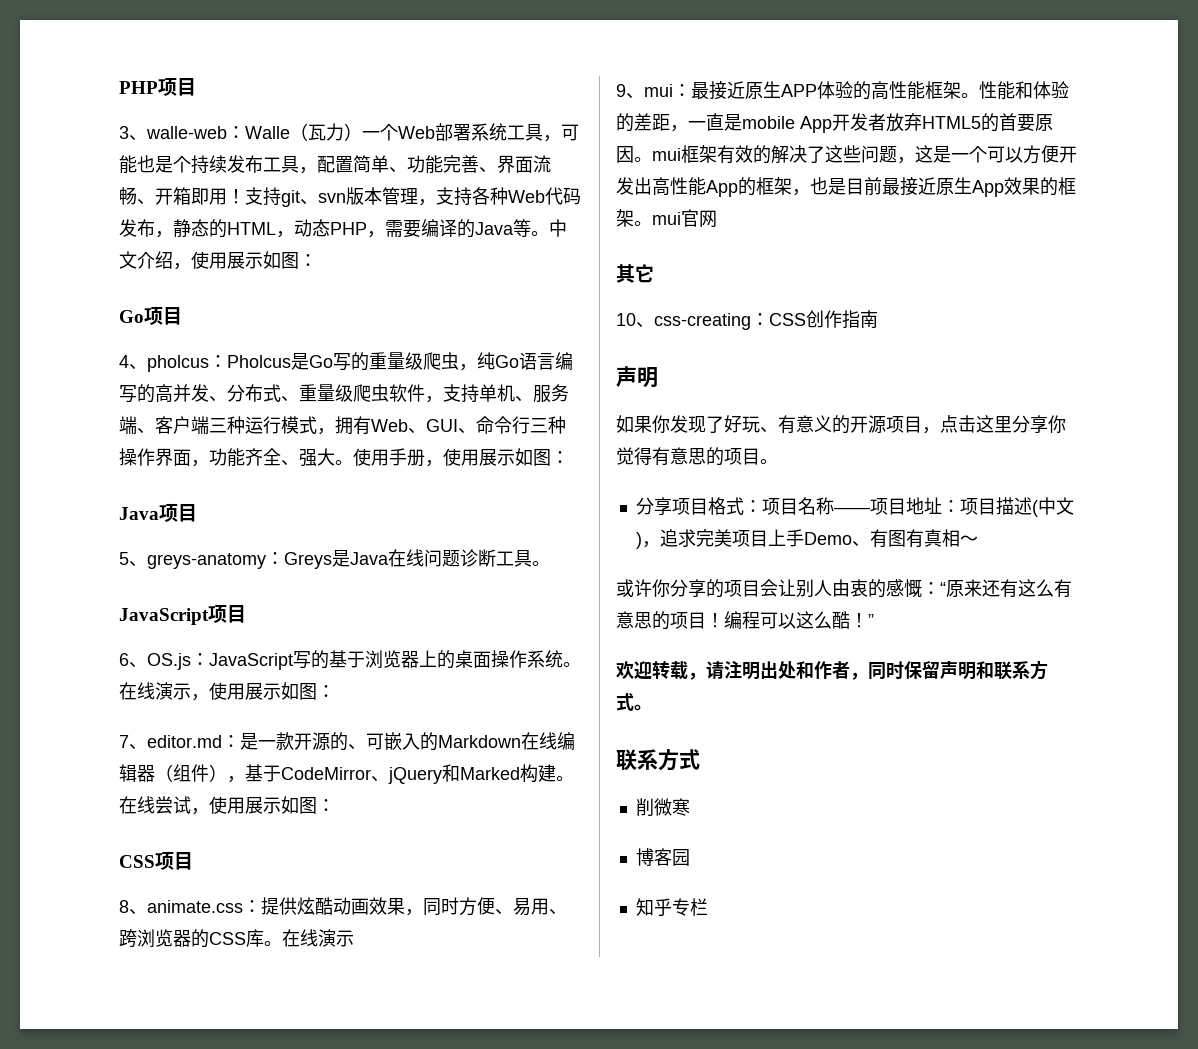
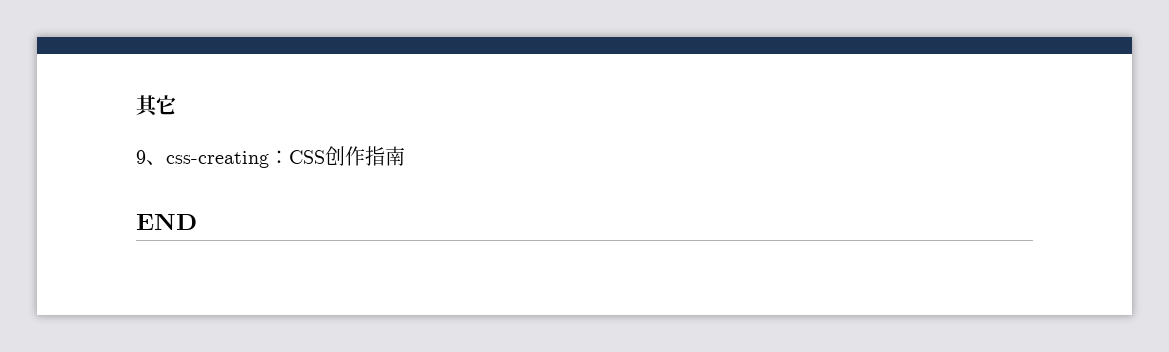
[119,77,196,96] [119,123,579,142] [119,155,551,174] [119,187,581,207] [119,219,567,238] [119,251,317,270] [119,306,182,325] [119,352,573,372] [119,384,569,403] [119,416,566,435] [119,448,569,467] [119,503,197,522] [119,549,550,569] [119,604,246,625] [119,650,581,670] [119,682,335,701] [119,732,575,751] [119,764,574,784] [119,796,335,815] [119,851,193,870] [119,897,567,916] [119,929,354,948] [616,81,1069,100] [616,113,1053,133] [616,145,1077,164] [616,177,1076,197] [616,209,717,228] PHP项目 // 3、walle-web：Walle（瓦力）一个Web部署系统工具，可能也是个持续发布工具，配置简单、功能完善、界面流畅、开箱即用！支持git、svn版本管理，支持各种Web代码发布，静态的HTML，动态PHP，需要编译的Java等。中文介绍，使用展示如图： // Go项目 // 4、pholcus：Pholcus是Go写的重量级爬虫，纯Go语言编写的高并发、分布式、重量级爬虫软件，支持单机、服务端、客户端三种运行模式，拥有Web、GUI、命令行三种操作界面，功能齐全、强大。使用手册，使用展示如图： // Java项目 // 5、greys-anatomy：Greys是Java在线问题诊断工具。 // JavaScript项目 // 6、OS.js：JavaScript写的基于浏览器上的桌面操作系统。在线演示，使用展示如图： // 7、editor.md：是一款开源的、可嵌入的Markdown在线编辑器（组件），基于CodeMirror、jQuery和Marked构建。在线尝试，使用展示如图： // CSS项目 // 8、animate.css：提供炫酷动画效果，同时方便、易用、跨浏览器的CSS库。在线演示 // 9、mui：最接近原生APP体验的高性能框架。性能和体验的差距，一直是mobile App开发者放弃HTML5的首要原因。mui框架有效的解决了这些问题，这是一个可以方便开发出高性能App的框架，也是目前最接近原生App效果的框架。mui官网 // -> (136, 106) none
[616,313,636,326] 10 -> [136,150,146,164] 9
[616,366,658,388] [616,415,1066,434] [616,447,778,466] [635,497,1074,517] [635,529,978,549] [616,579,1072,598] [616,611,874,630] [616,660,1048,680] [616,693,652,711] [616,749,700,771] [635,798,690,816] [635,848,690,866] [635,898,708,916] 声明 // 如果你发现了好玩、有意义的开源项目，点击这里分享你觉得有意思的项目。 // 分享项目格式：项目名称——项目地址：项目描述(中文)，追求完美项目上手Demo、有图有真相～ // 或许你分享的项目会让别人由衷的感慨：“原来还有这么有意思的项目！编程可以这么酷！” // 欢迎转载，请注明出处和作者，同时保留声明和联系方式。 // 联系方式 // 削微寒 // 博客园 // 知乎专栏 -> [136,213,197,230] END

